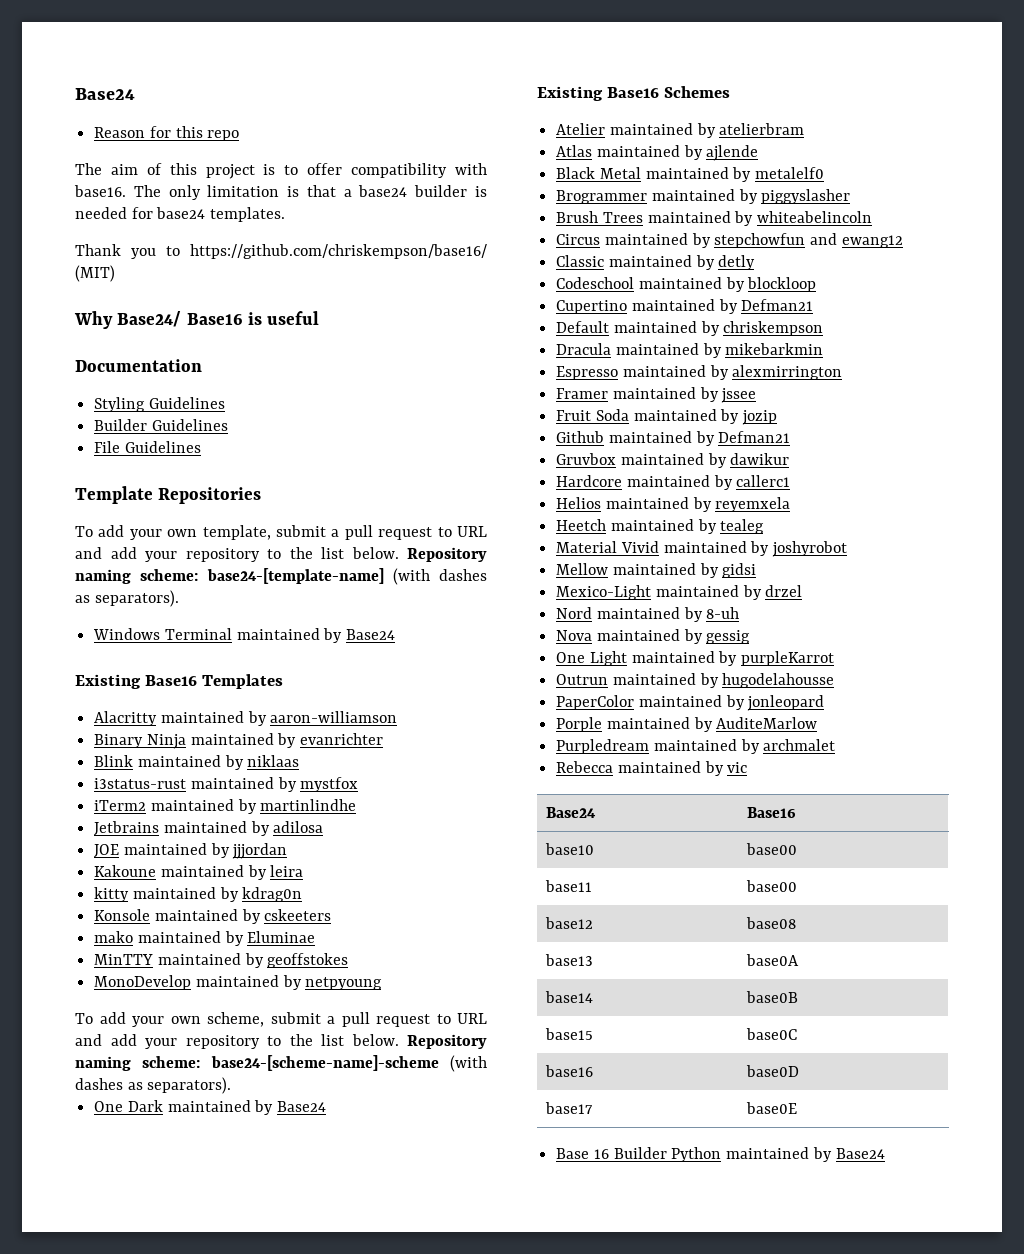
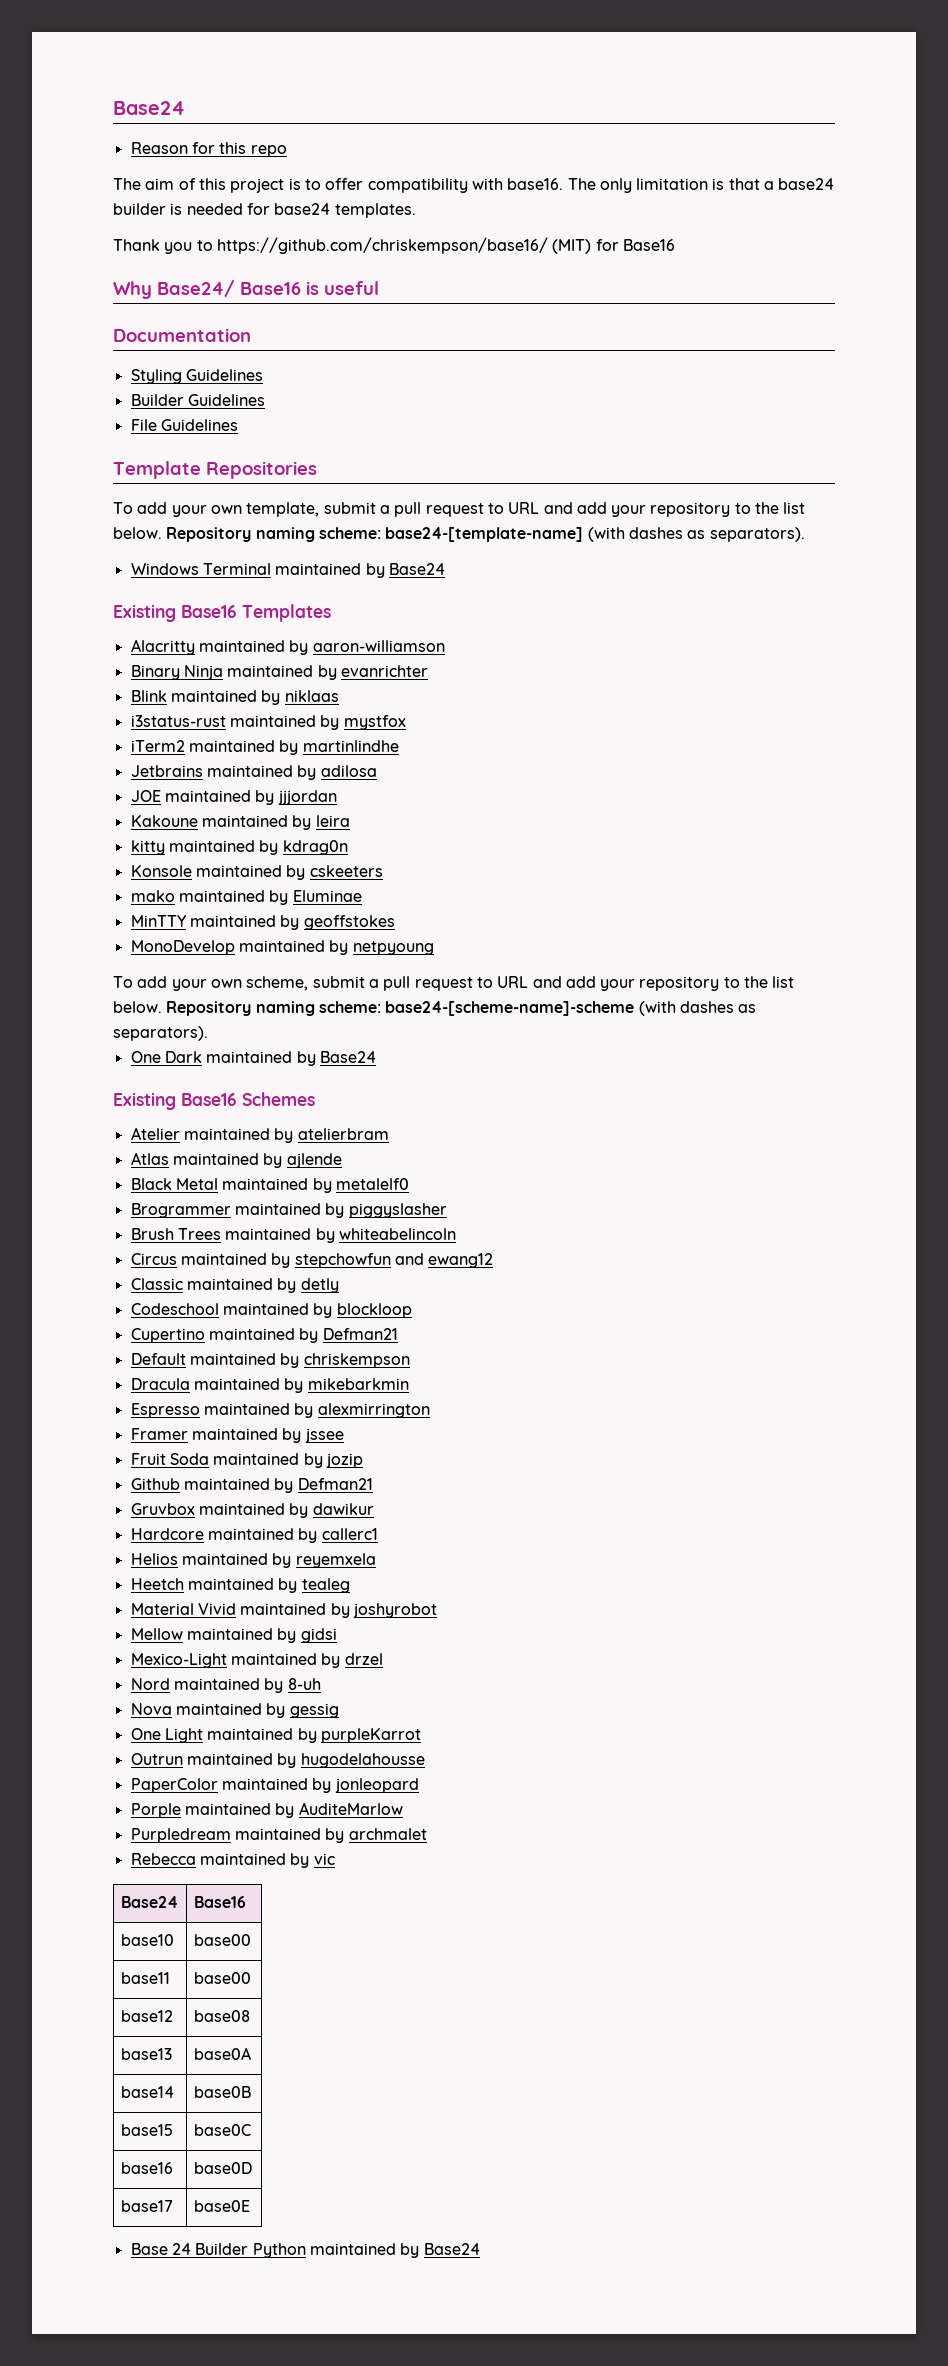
(115, 273) none -> [595,239,675,251] for Base16
[593,1149,609,1159] 16 -> [171,2243,191,2255] 24

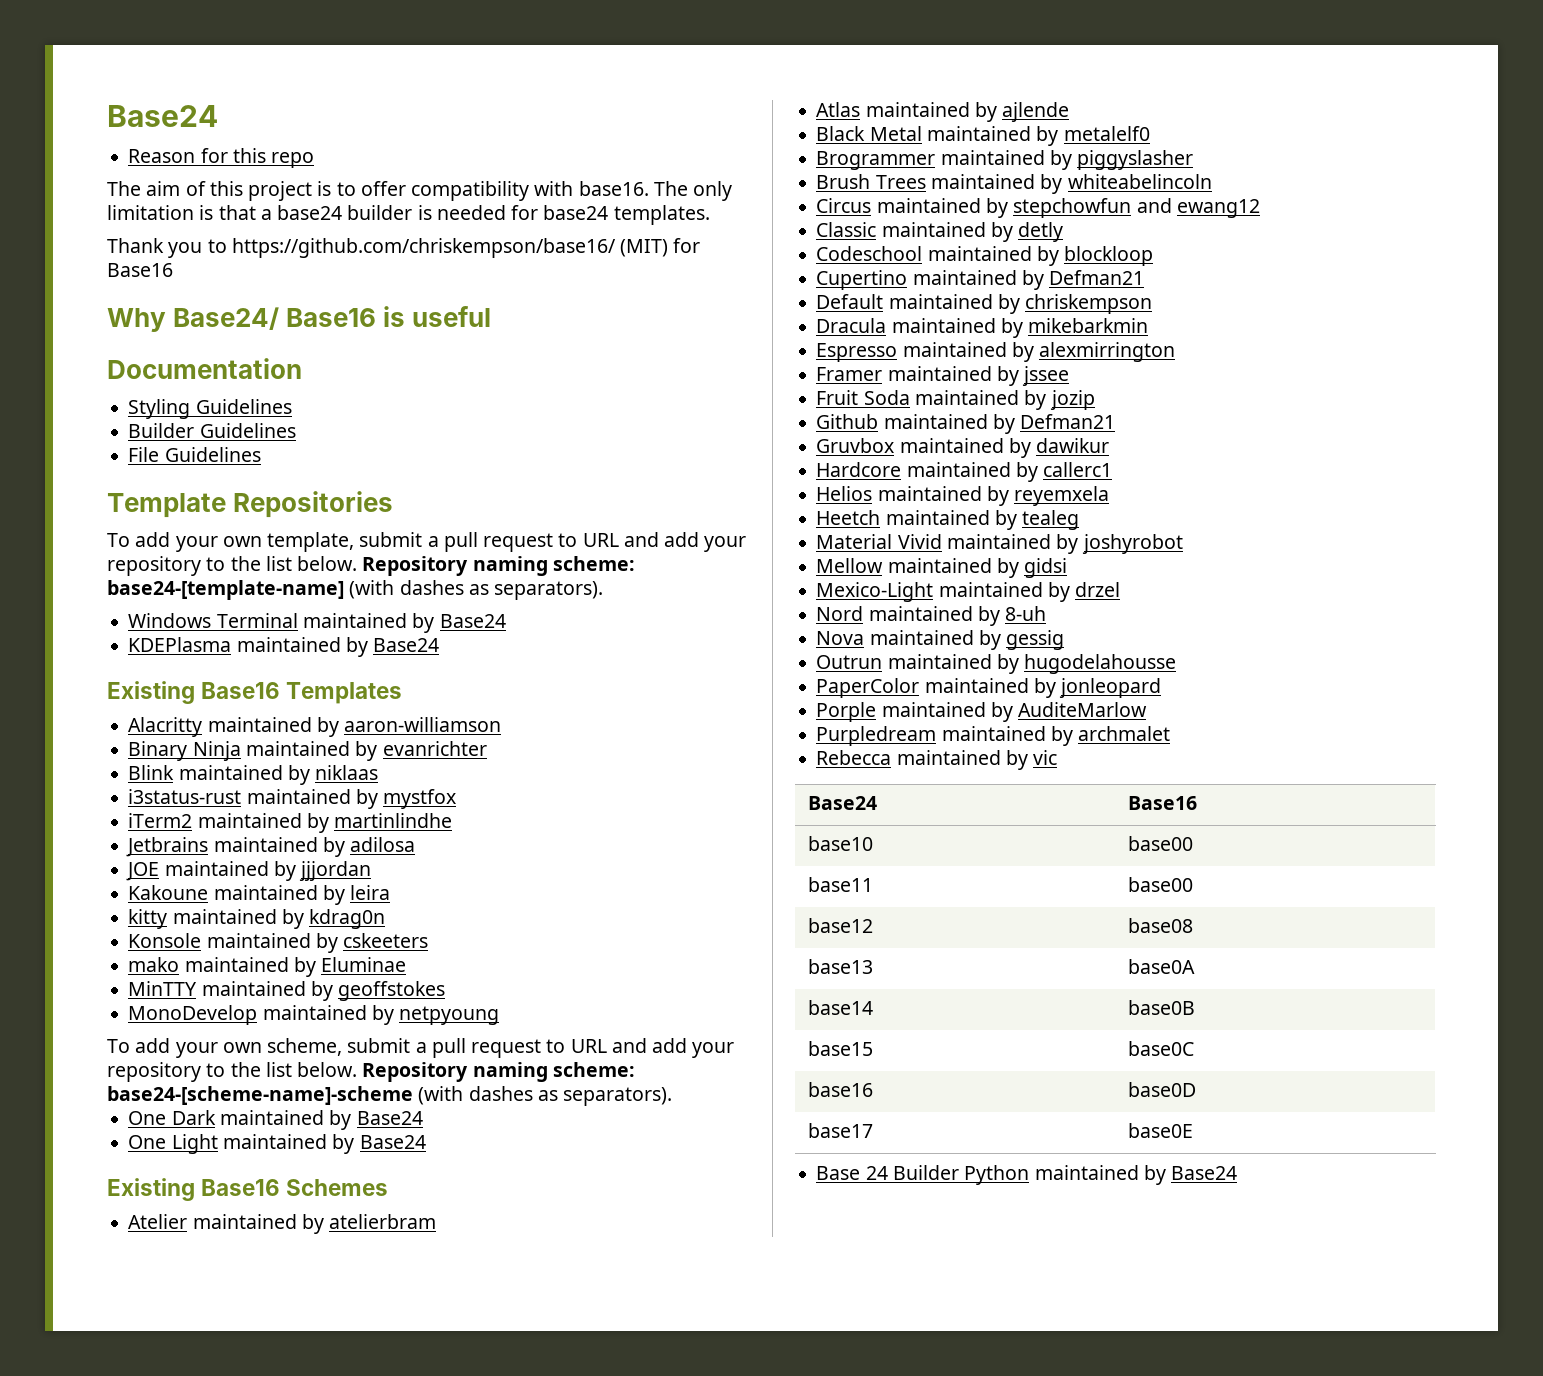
(445, 569) none -> [128,637,440,657] // KDEPlasma maintained by Base24
(376, 1057) none -> [128,1134,426,1154] // One Light maintained by Base24
[130,1728,421,1743] // One Light maintained by purpleKarrot -> (1065, 640) none

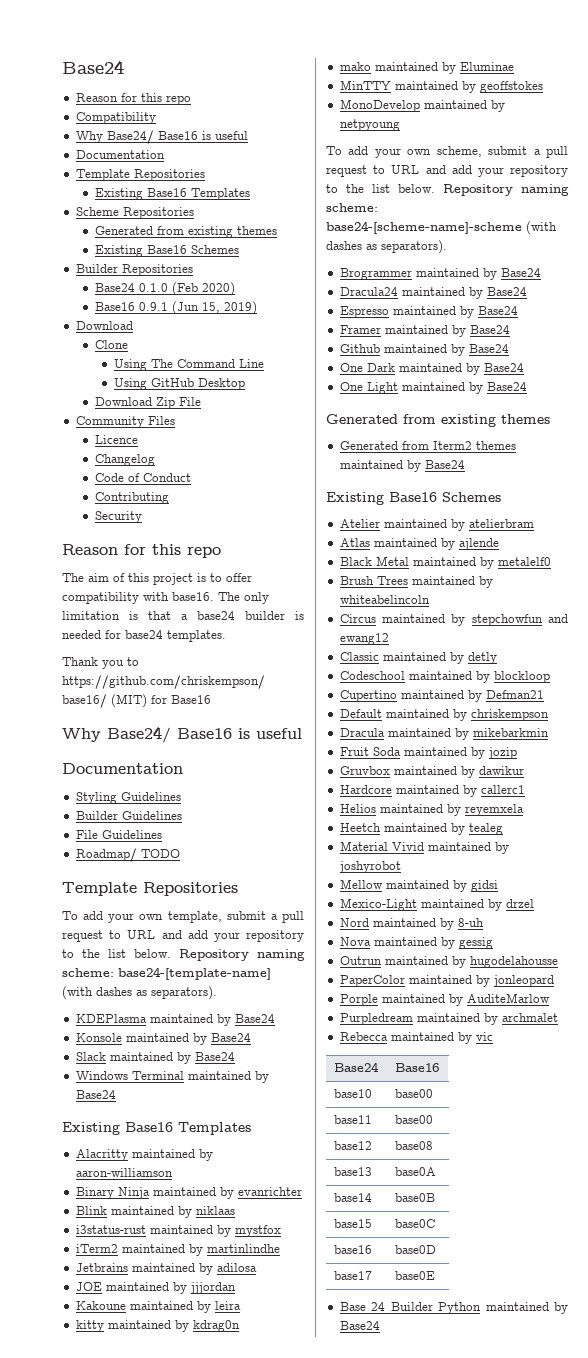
(315, 160) none -> [75,112,156,124] [75,130,248,144] [75,150,165,159] [75,169,205,181] [94,188,250,200] [75,207,194,219] [94,226,277,238] [94,245,239,257] [75,264,193,276] [94,282,235,296] [94,301,257,315] [75,321,133,330] [94,340,128,349] [113,359,264,371] [113,378,245,390] [94,397,201,409] [75,416,175,428] [94,435,138,444] [94,454,155,466] [94,473,191,482] [94,492,169,504] [94,511,142,523] [62,544,221,558] // Compatibility // Why Base24/ Base16 is useful // Documentation // Template Repositories // Existing Base16 Templates // Scheme Repositories // Generated from existing themes // Existing Base16 Schemes // Builder Repositories // Base24 0.1.0 (Feb 2020) // Base16 0.9.1 (Jun 15, 2019) // Download // Clone // Using The Command Line // Using GitHub Desktop // Download Zip File // Community Files // Licence // Changelog // Code of Conduct // Contributing // Security // Reason for this repo
(261, 454) none -> [75,848,180,862] // Roadmap/ TODO
[128,613,506,633] [128,637,232,652] Windows Terminal maintained by Base24 // KDEPlasma -> [75,1014,275,1026] [75,1033,251,1045] [75,1052,235,1064] [75,1071,184,1080] KDEPlasma maintained by Base24 // Konsole maintained by Base24 // Slack maintained by Base24 // Windows Terminal
[128,933,429,953] // Konsole maintained by cskeeters -> (240, 1326) none
(673, 1096) none -> [339,268,541,280] [339,287,527,299] [339,306,518,318] [339,325,510,337] [339,344,509,356] // Brogrammer maintained by Base24 // Dracula24 maintained by Base24 // Espresso maintained by Base24 // Framer maintained by Base24 // Github maintained by Base24
(426, 1142) none -> [326,414,550,427] [339,441,516,450] [339,460,465,472] // Generated from existing themes // Generated from Iterm2 themes maintained by Base24
[816,150,1194,170] // Brogrammer maintained by piggyslasher -> (551, 561) none
[816,342,1176,362] [816,366,1070,386] // Espresso maintained by alexmirrington // Framer maintained by jssee -> (549, 732) none
[816,414,1116,434] // Github maintained by Defman21 -> (517, 753) none

